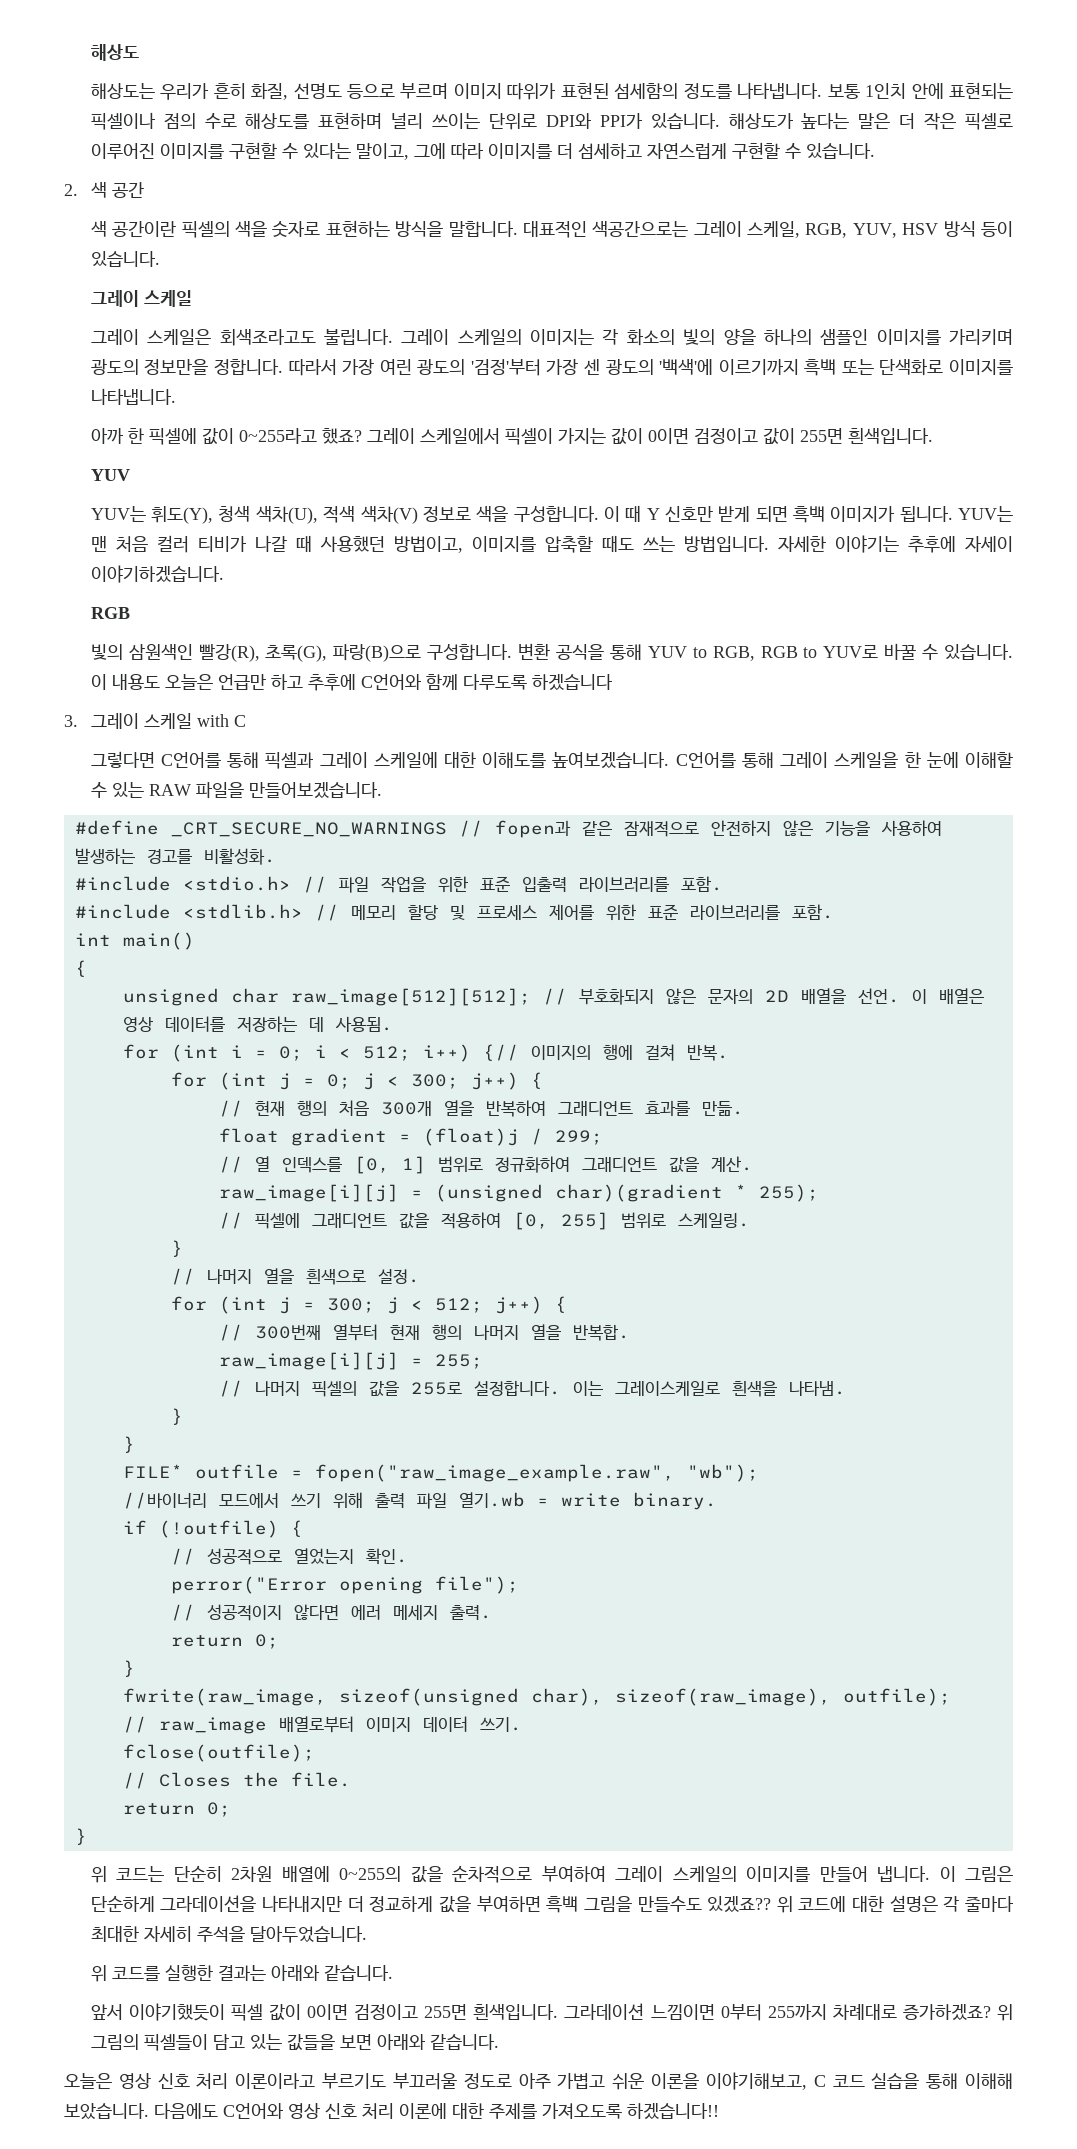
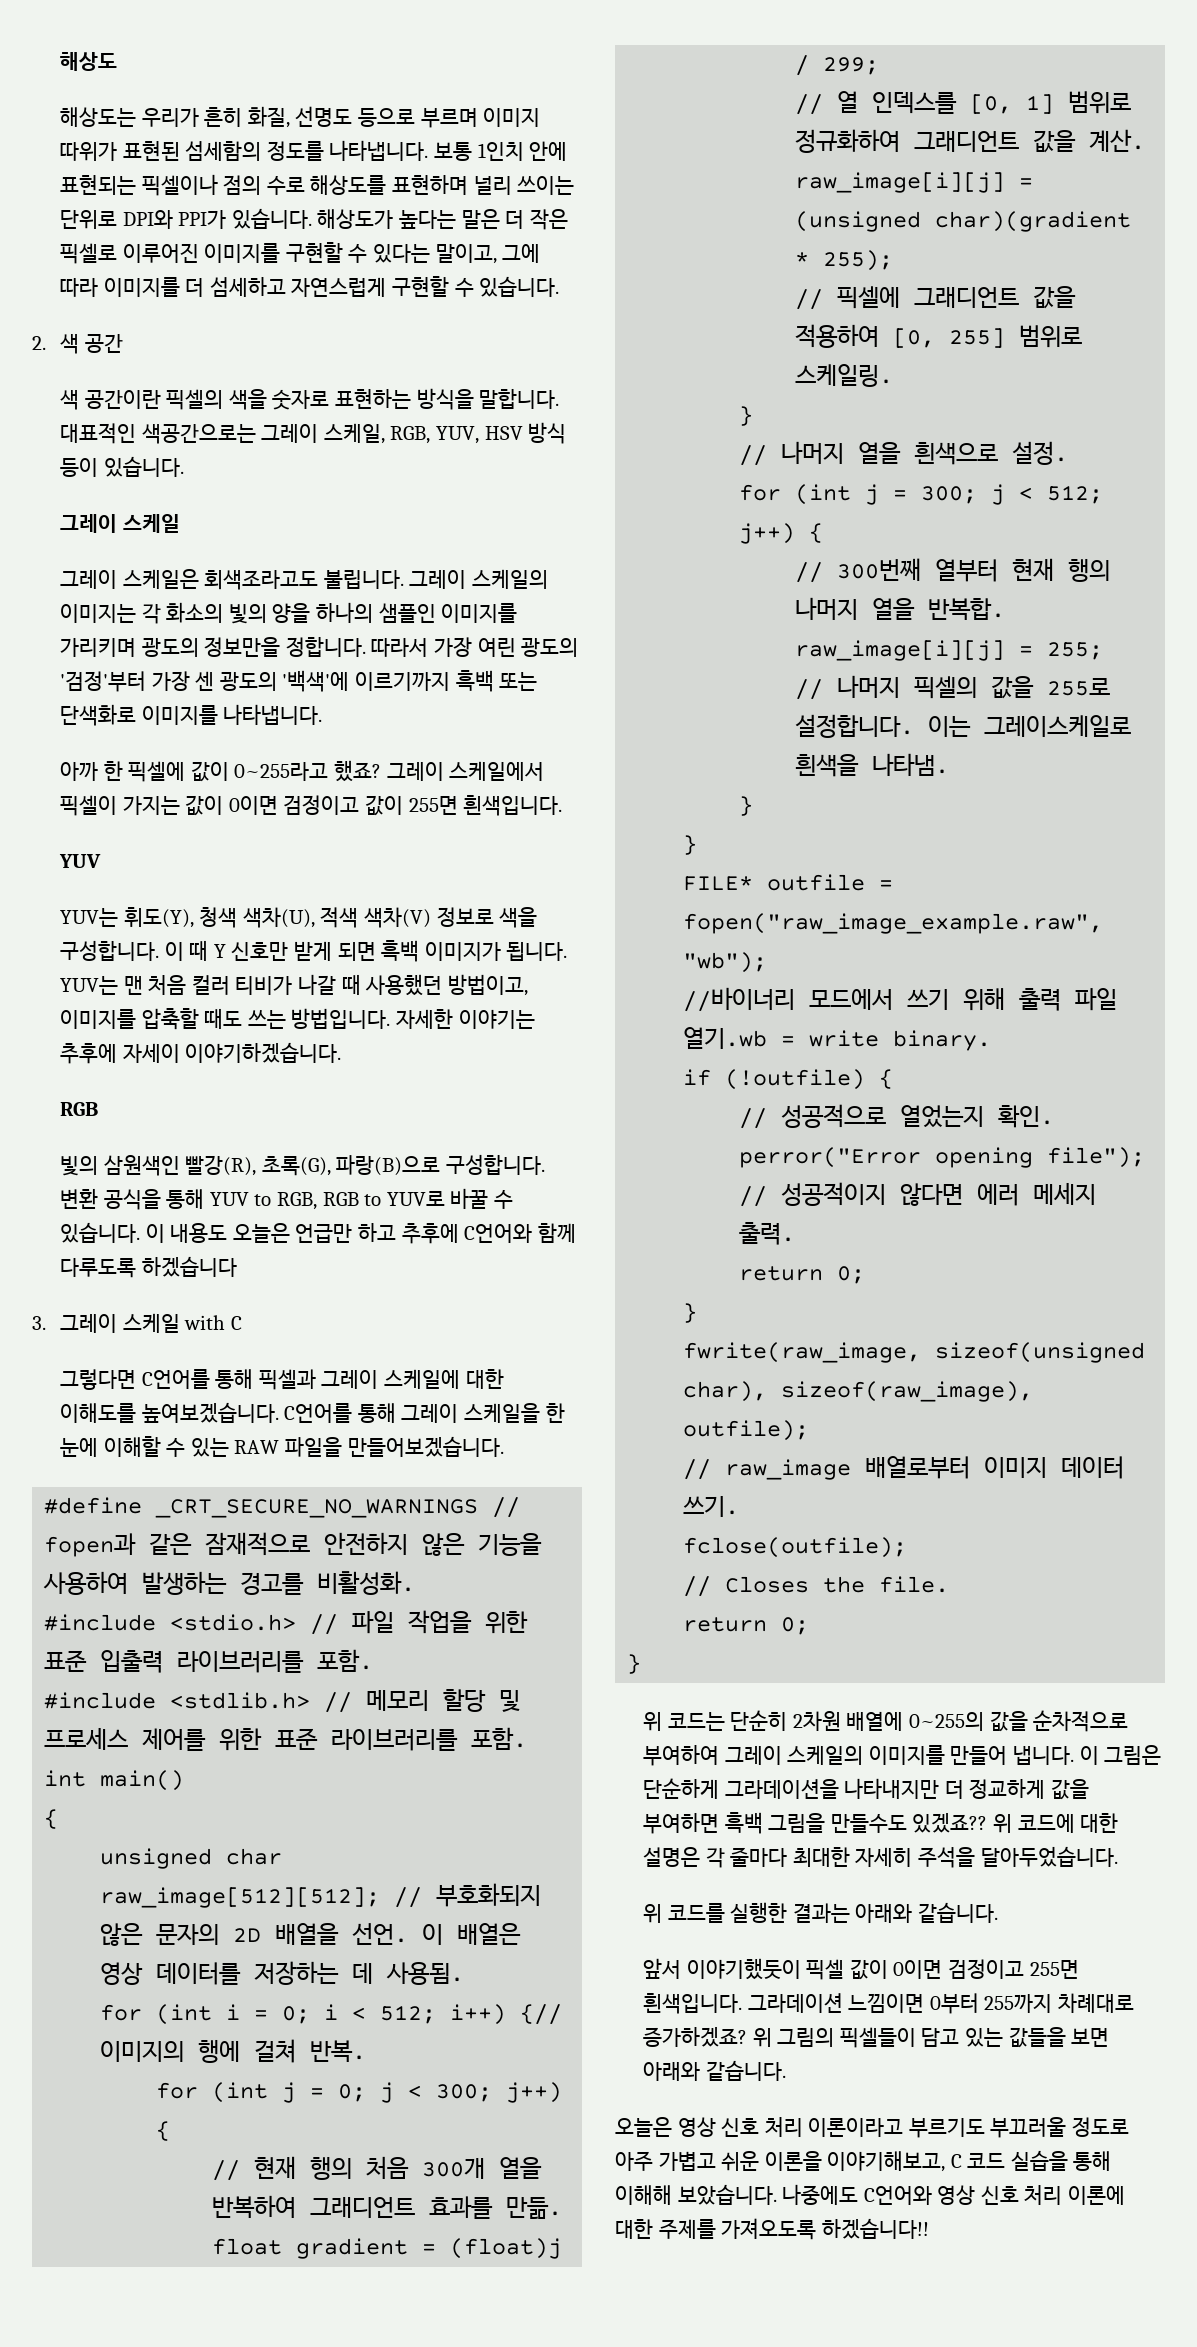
[154,2103,218,2119] 다음에도 -> [782,2184,859,2205] 나중에도

